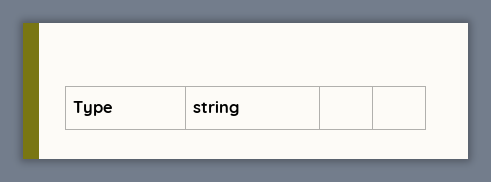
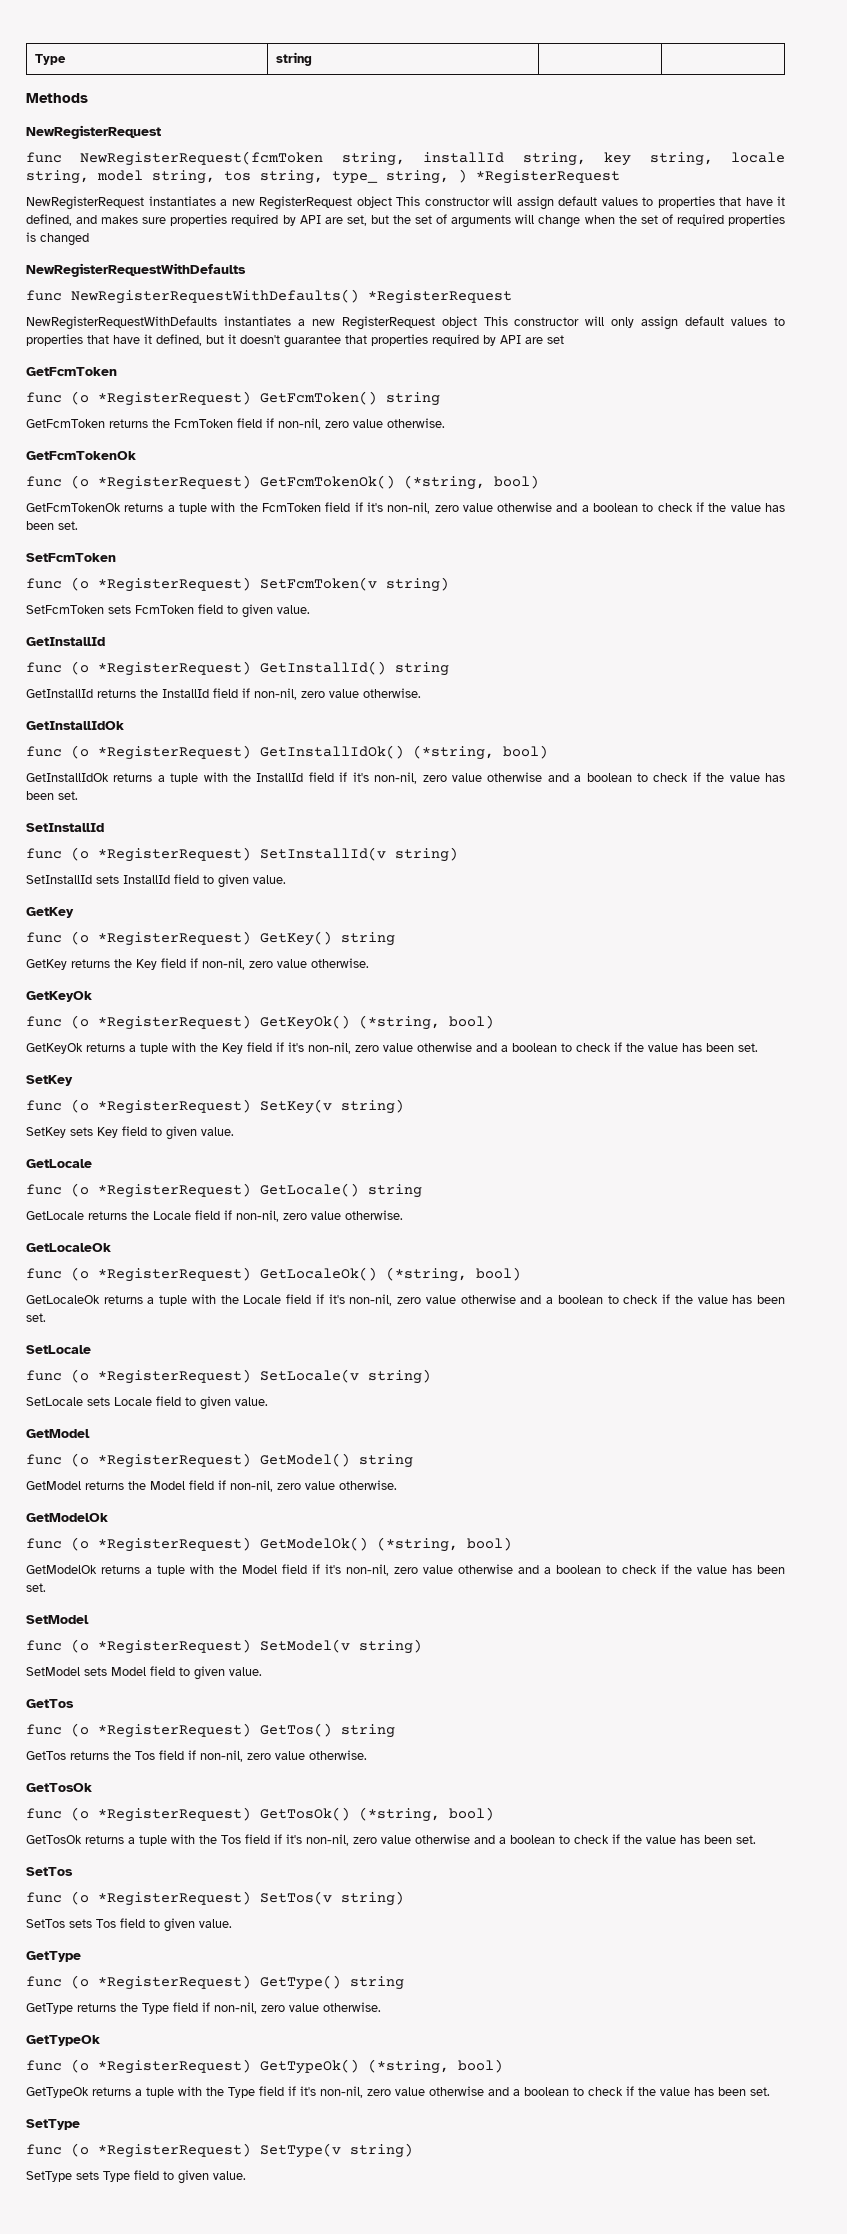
(239, 108) none -> [26,93,88,103] [26,125,161,139] [26,151,786,166] [26,169,620,184] [26,196,785,210] [26,214,785,228] [26,232,89,246] [26,263,246,277] [26,289,512,304] [26,316,785,330] [26,334,564,348] [26,367,117,376] [26,391,440,406] [26,418,445,430] [26,451,136,460] [26,475,539,490] [26,502,786,514] [26,521,78,530] [26,553,116,562] [26,577,449,592] [26,604,310,618] [26,637,105,646] [26,661,449,676] [26,688,421,700] [26,721,124,730] [26,745,548,760] [26,772,785,784] [26,791,78,800] [26,823,104,832] [26,847,458,862] [26,874,286,888] [26,907,74,918] [26,931,395,946] [26,958,369,970] [26,991,92,1002] [26,1015,494,1030] [26,1042,758,1054] [26,1075,73,1086] [26,1099,404,1114] [26,1126,234,1140] [26,1159,92,1168] [26,1183,422,1198] [26,1210,403,1222] [26,1243,111,1252] [26,1267,521,1282] [26,1294,786,1306] [26,1313,46,1322] [26,1345,91,1354] [26,1369,431,1384] [26,1396,268,1410] [26,1429,90,1438] [26,1453,413,1468] [26,1480,397,1492] [26,1513,108,1522] [26,1537,512,1552] [26,1564,785,1576] [26,1583,46,1592] [26,1615,89,1624] [26,1639,422,1654] [26,1666,262,1680] [26,1699,74,1708] [26,1723,395,1738] [26,1750,367,1762] [26,1783,92,1792] [26,1807,494,1822] [26,1834,756,1846] [26,1867,73,1876] [26,1891,404,1906] [26,1918,232,1932] [26,1951,81,1962] [26,1975,404,1990] [26,2002,381,2014] [26,2035,100,2046] [26,2059,503,2074] [26,2086,770,2098] [26,2119,80,2130] [26,2143,413,2158] [26,2170,246,2184] // Methods // NewRegisterRequest // func NewRegisterRequest(fcmToken string, installId string, key string, locale string, model string, tos string, type_ string, ) *RegisterRequest // NewRegisterRequest instantiates a new RegisterRequest object This constructor will assign default values to properties that have it defined, and makes sure properties required by API are set, but the set of arguments will change when the set of required properties is changed // NewRegisterRequestWithDefaults // func NewRegisterRequestWithDefaults() *RegisterRequest // NewRegisterRequestWithDefaults instantiates a new RegisterRequest object This constructor will only assign default values to properties that have it defined, but it doesn't guarantee that properties required by API are set // GetFcmToken // func (o *RegisterRequest) GetFcmToken() string // GetFcmToken returns the FcmToken field if non-nil, zero value otherwise. // GetFcmTokenOk // func (o *RegisterRequest) GetFcmTokenOk() (*string, bool) // GetFcmTokenOk returns a tuple with the FcmToken field if it's non-nil, zero value otherwise and a boolean to check if the value has been set. // SetFcmToken // func (o *RegisterRequest) SetFcmToken(v string) // SetFcmToken sets FcmToken field to given value. // GetInstallId // func (o *RegisterRequest) GetInstallId() string // GetInstallId returns the InstallId field if non-nil, zero value otherwise. // GetInstallIdOk // func (o *RegisterRequest) GetInstallIdOk() (*string, bool) // GetInstallIdOk returns a tuple with the InstallId field if it's non-nil, zero value otherwise and a boolean to check if the value has been set. // SetInstallId // func (o *RegisterRequest) SetInstallId(v string) // SetInstallId sets InstallId field to given value. // GetKey // func (o *RegisterRequest) GetKey() string // GetKey returns the Key field if non-nil, zero value otherwise. // GetKeyOk // func (o *RegisterRequest) GetKeyOk() (*string, bool) // GetKeyOk returns a tuple with the Key field if it's non-nil, zero value otherwise and a boolean to check if the value has been set. // SetKey // func (o *RegisterRequest) SetKey(v string) // SetKey sets Key field to given value. // GetLocale // func (o *RegisterRequest) GetLocale() string // GetLocale returns the Locale field if non-nil, zero value otherwise. // GetLocaleOk // func (o *RegisterRequest) GetLocaleOk() (*string, bool) // GetLocaleOk returns a tuple with the Locale field if it's non-nil, zero value otherwise and a boolean to check if the value has been set. // SetLocale // func (o *RegisterRequest) SetLocale(v string) // SetLocale sets Locale field to given value. // GetModel // func (o *RegisterRequest) GetModel() string // GetModel returns the Model field if non-nil, zero value otherwise. // GetModelOk // func (o *RegisterRequest) GetModelOk() (*string, bool) // GetModelOk returns a tuple with the Model field if it's non-nil, zero value otherwise and a boolean to check if the value has been set. // SetModel // func (o *RegisterRequest) SetModel(v string) // SetModel sets Model field to given value. // GetTos // func (o *RegisterRequest) GetTos() string // GetTos returns the Tos field if non-nil, zero value otherwise. // GetTosOk // func (o *RegisterRequest) GetTosOk() (*string, bool) // GetTosOk returns a tuple with the Tos field if it's non-nil, zero value otherwise and a boolean to check if the value has been set. // SetTos // func (o *RegisterRequest) SetTos(v string) // SetTos sets Tos field to given value. // GetType // func (o *RegisterRequest) GetType() string // GetType returns the Type field if non-nil, zero value otherwise. // GetTypeOk // func (o *RegisterRequest) GetTypeOk() (*string, bool) // GetTypeOk returns a tuple with the Type field if it's non-nil, zero value otherwise and a boolean to check if the value has been set. // SetType // func (o *RegisterRequest) SetType(v string) // SetType sets Type field to given value.

